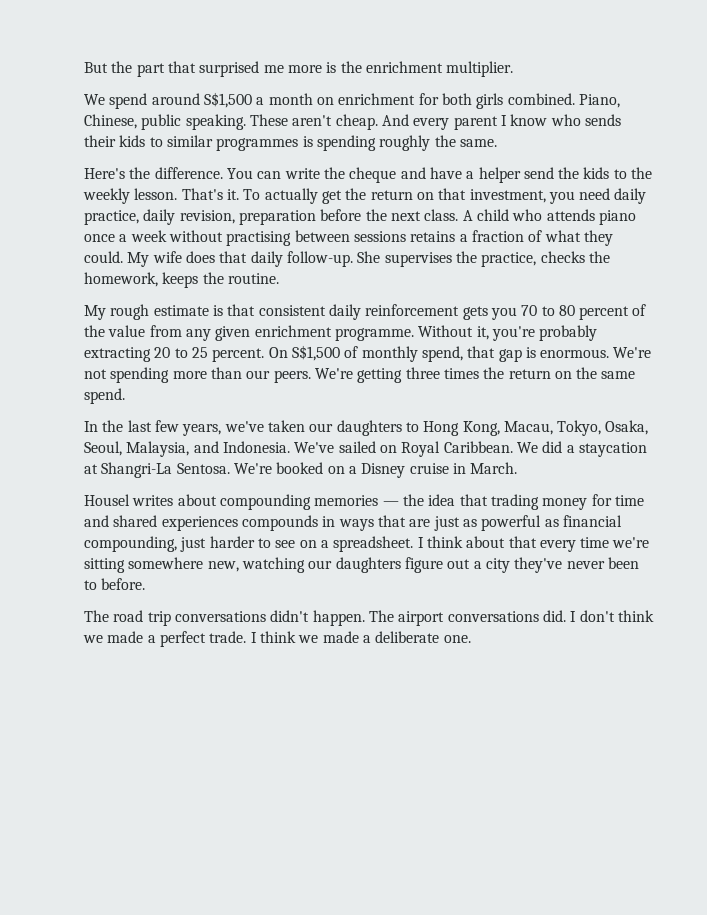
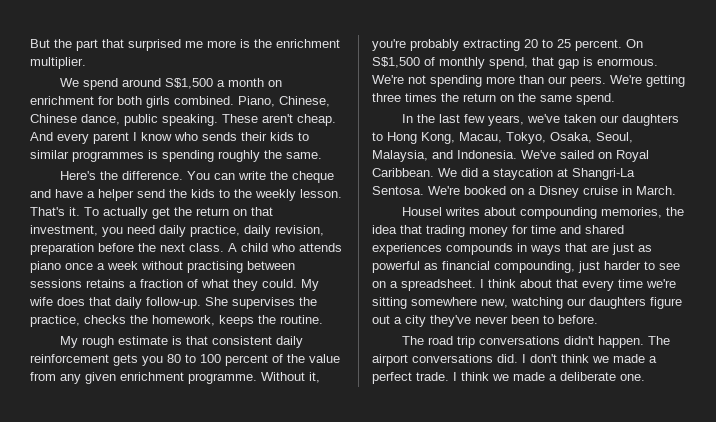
(137, 121) none -> [30,114,120,125] Chinese dance,
[521,305,575,316] 70 to 80 -> [167,354,221,363] 80 to 100
[314,495,399,506] memories — -> [601,207,663,218] memories,

